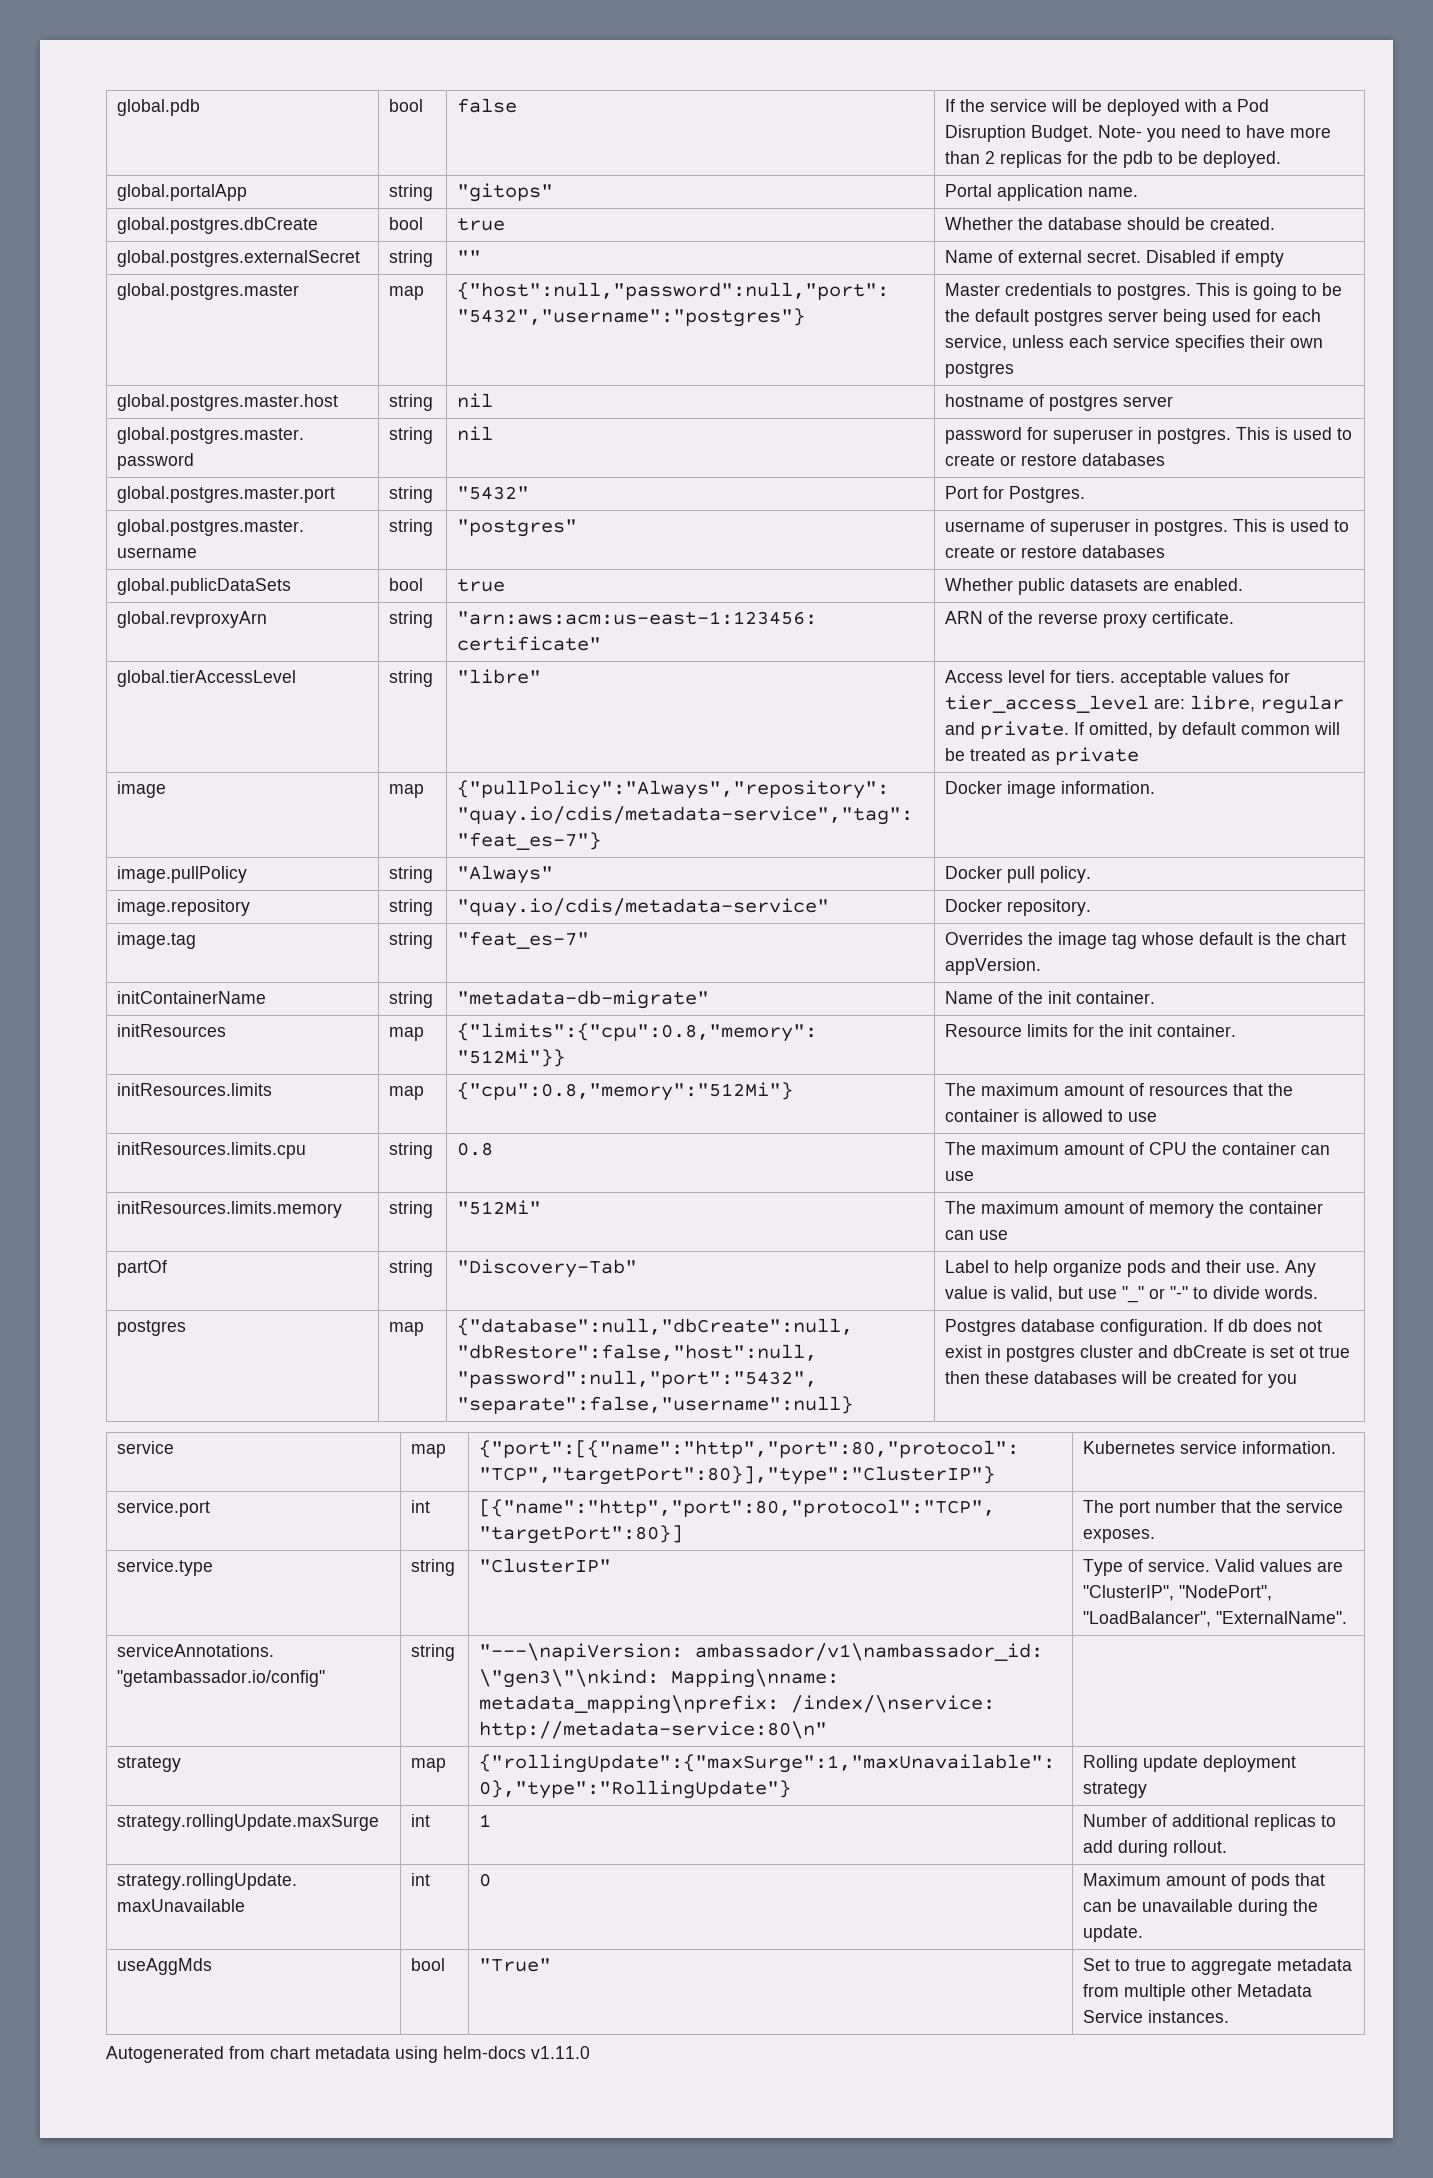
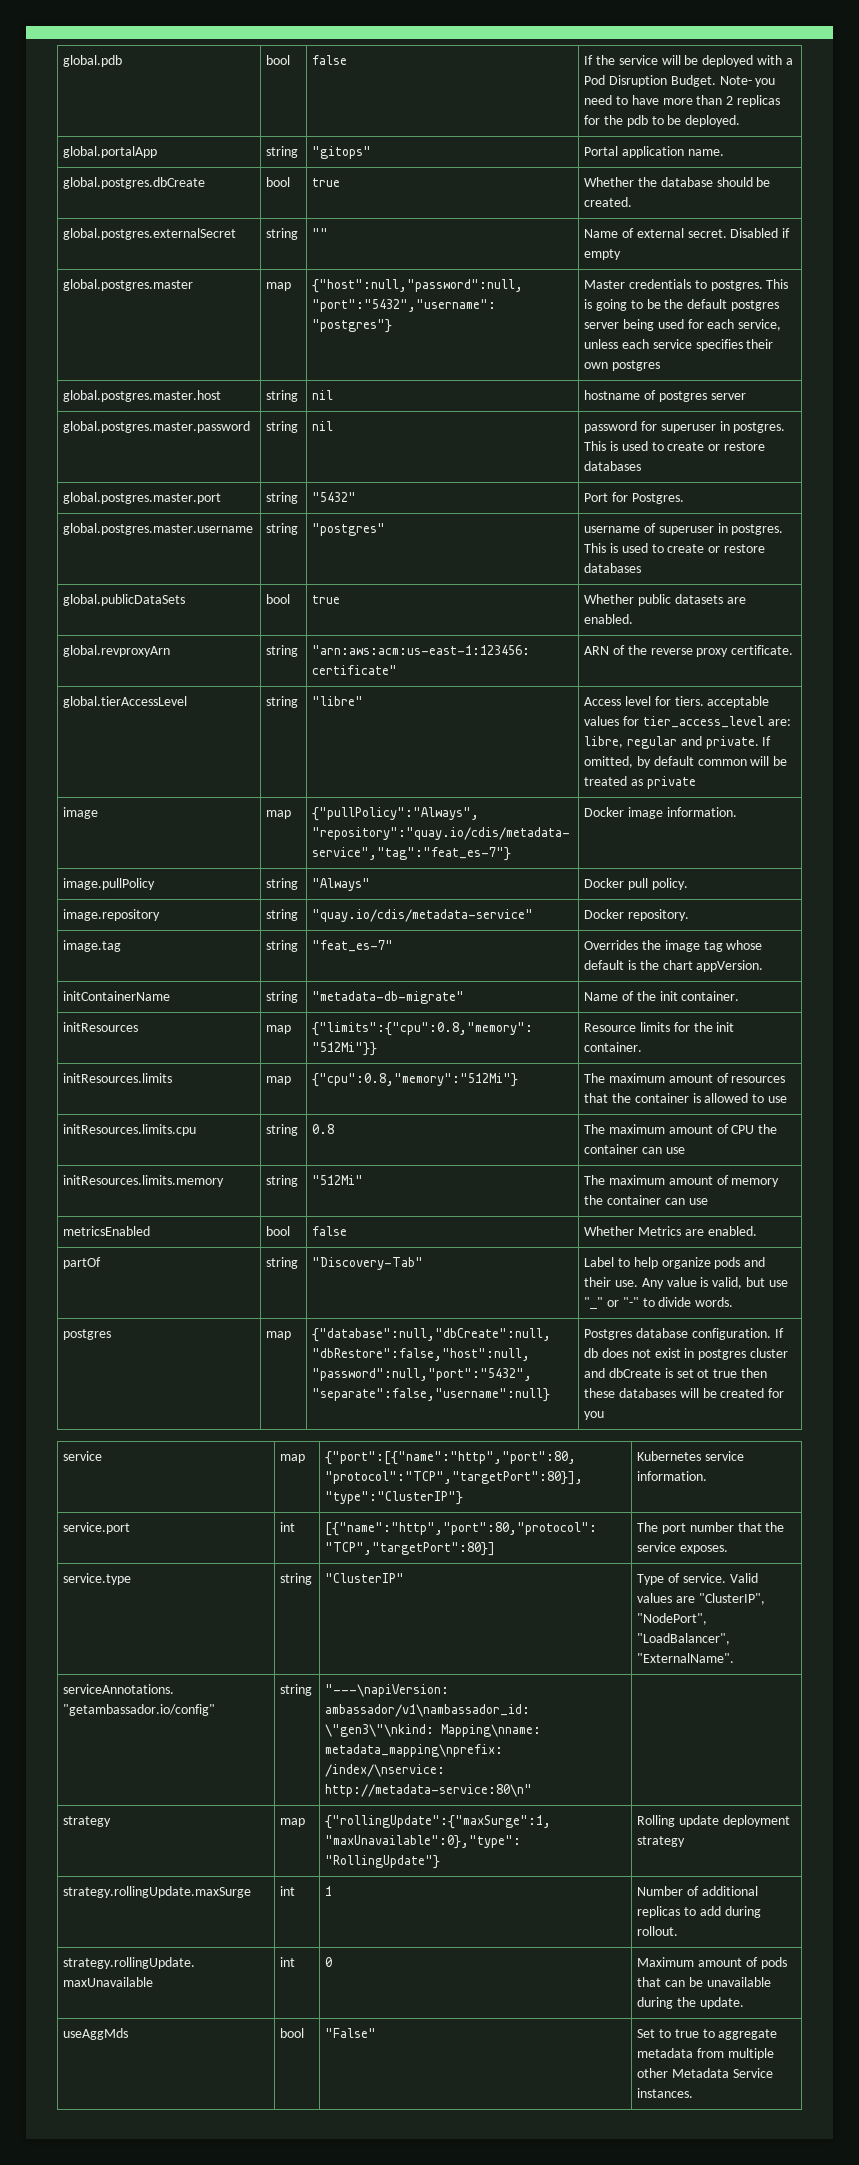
(1009, 1235) none -> [63,1226,151,1236] [266,1226,291,1236] [312,1226,348,1236] [584,1226,757,1236] // metricsEnabled | bool | false | Whether Metrics are enabled.
[479,1958,552,1972] "True" -> [325,2028,377,2038] "False"
[106,2046,590,2063] // Autogenerated from chart metadata using helm-docs v1.11.0 -> (694, 2093) none

